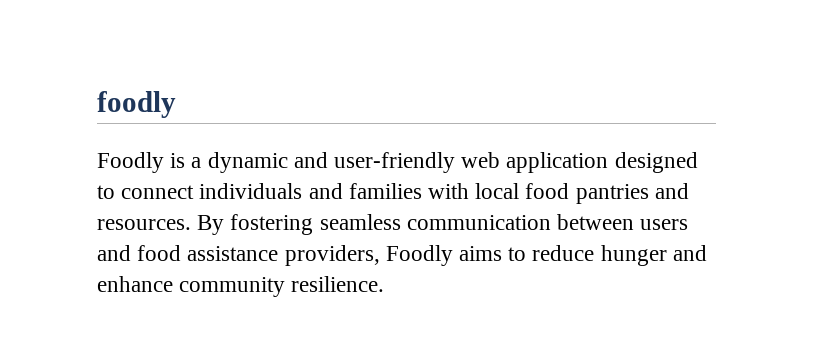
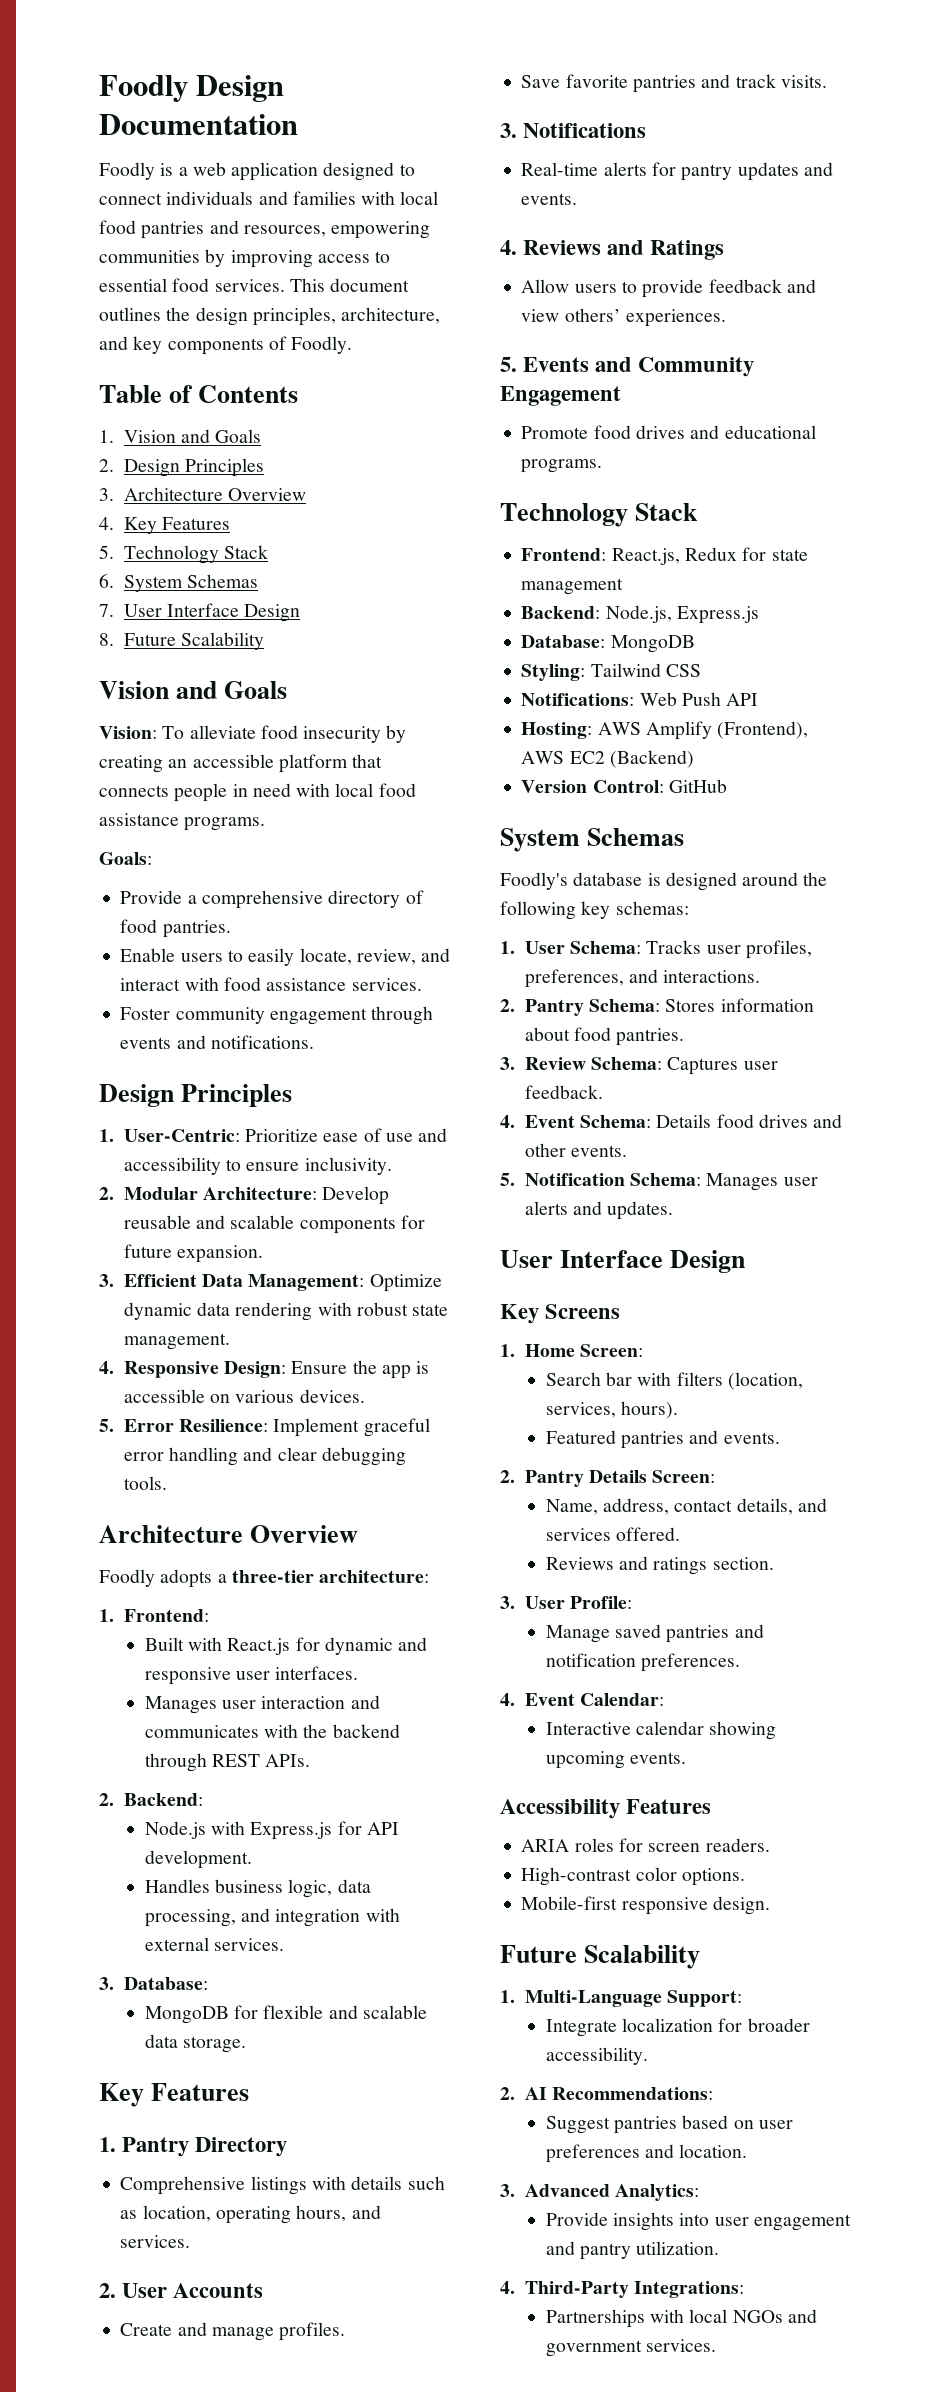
[97,91,176,118] foodly -> [99,75,285,102] [99,114,298,135] Foodly Design Documentation
[207,152,456,173] dynamic and user-friendly -> (188, 171) none
[97,214,689,235] [97,245,707,266] [97,276,385,297] resources. By fostering seamless communication between users and food assistance providers, Foodly aims to reduce hunger and enhance community resilience. -> [243,221,431,239] [99,249,391,268] [99,278,410,292] [99,307,441,326] [99,336,353,355] [99,385,299,403] [99,429,262,443] [99,458,265,477] [99,487,307,501] [99,517,231,534] [99,545,269,564] [99,574,259,592] [99,603,301,622] [99,632,265,650] [99,681,288,699] [99,725,407,743] [99,754,383,773] [99,783,416,802] [99,813,266,831] [99,852,152,865] [120,890,424,909] [120,919,231,938] [120,948,451,966] [120,977,422,991] [120,1006,434,1025] [120,1035,314,1049] [99,1084,293,1107] [99,1128,448,1142] [123,1157,392,1175] [99,1186,390,1205] [123,1215,425,1234] [123,1244,264,1263] [99,1274,442,1292] [123,1302,449,1321] [123,1333,230,1350] [99,1360,430,1379] [123,1389,365,1403] [99,1418,430,1437] [123,1447,406,1466] [123,1476,167,1490] [99,1525,359,1543] [99,1569,430,1588] [99,1609,209,1622] [144,1637,428,1655] [144,1666,359,1685] [144,1695,380,1714] [144,1724,400,1738] [144,1753,311,1772] [99,1793,203,1806] [144,1821,399,1840] [144,1850,252,1869] [144,1879,371,1898] [144,1908,400,1927] [144,1937,285,1951] [99,1977,208,1990] [144,2005,427,2024] [144,2034,247,2053] [99,2083,250,2107] [99,2137,288,2157] [120,2176,445,2195] [120,2205,381,2224] [120,2235,191,2248] [99,2283,264,2298] [120,2322,346,2341] [521,74,827,93] [500,123,647,138] [521,162,833,181] [521,193,578,205] [500,240,725,260] [521,279,816,298] [521,308,726,327] [500,357,755,377] [500,386,621,406] [521,425,816,439] [521,459,603,473] [500,503,699,527] [521,547,808,565] [521,578,624,595] [521,605,759,624] [521,635,695,653] [521,663,701,681] [521,692,759,706] [521,721,809,740] [521,750,694,768] [521,779,727,793] [500,828,685,852] [500,872,828,891] [500,901,689,920] [500,940,812,959] [524,969,761,988] [500,998,814,1016] [524,1027,685,1046] [500,1057,778,1075] [524,1085,603,1099] [500,1114,843,1128] [524,1143,628,1157] [500,1173,818,1191] [524,1201,674,1220] [500,1250,746,1273] [500,1304,621,1324] [500,1344,644,1357] [545,1372,803,1390] [545,1401,679,1419] [545,1430,780,1449] [500,1470,716,1487] [545,1498,827,1515] [545,1527,681,1541] [545,1556,774,1575] [500,1596,633,1609] [545,1624,764,1643] [545,1653,741,1672] [500,1693,665,1706] [545,1721,777,1740] [545,1751,687,1769] [500,1799,712,1819] [521,1838,770,1852] [521,1867,745,1886] [521,1896,770,1915] [500,1945,701,1969] [500,1990,743,2007] [545,2018,810,2037] [545,2047,648,2065] [500,2087,714,2100] [545,2115,793,2134] [545,2144,748,2163] [500,2184,700,2201] [545,2212,851,2231] [545,2241,720,2260] [500,2281,745,2298] [545,2309,817,2328] [545,2339,717,2357] resources, empowering communities by improving access to essential food services. This document outlines the design principles, architecture, and key components of Foodly. // Table of Contents // 1. Vision and Goals // 2. Design Principles // 3. Architecture Overview // 4. Key Features // 5. Technology Stack // 6. System Schemas // 7. User Interface Design // 8. Future Scalability // Vision and Goals // Vision: To alleviate food insecurity by creating an accessible platform that connects people in need with local food assistance programs. // Goals: // Provide a comprehensive directory of food pantries. // Enable users to easily locate, review, and interact with food assistance services. // Foster community engagement through events and notifications. // Design Principles // 1. User-Centric: Prioritize ease of use and accessibility to ensure inclusivity. // 2. Modular Architecture: Develop reusable and scalable components for future expansion. // 3. Efficient Data Management: Optimize dynamic data rendering with robust state management. // 4. Responsive Design: Ensure the app is accessible on various devices. // 5. Error Resilience: Implement graceful error handling and clear debugging tools. // Architecture Overview // Foodly adopts a three-tier architecture: // 1. Frontend: // Built with React.js for dynamic and responsive user interfaces. // Manages user interaction and communicates with the backend through REST APIs. // 2. Backend: // Node.js with Express.js for API development. // Handles business logic, data processing, and integration with external services. // 3. Database: // MongoDB for flexible and scalable data storage. // Key Features // 1. Pantry Directory // Comprehensive listings with details such as location, operating hours, and services. // 2. User Accounts // Create and manage profiles. // Save favorite pantries and track visits. // 3. Notifications // Real-time alerts for pantry updates and events. // 4. Reviews and Ratings // Allow users to provide feedback and view others’ experiences. // 5. Events and Community Engagement // Promote food drives and educational programs. // Technology Stack // Frontend: React.js, Redux for state management // Backend: Node.js, Express.js // Database: MongoDB // Styling: Tailwind CSS // Notifications: Web Push API // Hosting: AWS Amplify (Frontend), AWS EC2 (Backend) // Version Control: GitHub // System Schemas // Foodly's database is designed around the following key schemas: // 1. User Schema: Tracks user profiles, preferences, and interactions. // 2. Pantry Schema: Stores information about food pantries. // 3. Review Schema: Captures user feedback. // 4. Event Schema: Details food drives and other events. // 5. Notification Schema: Manages user alerts and updates. // User Interface Design // Key Screens // 1. Home Screen: // Search bar with filters (location, services, hours). // Featured pantries and events. // 2. Pantry Details Screen: // Name, address, contact details, and services offered. // Reviews and ratings section. // 3. User Profile: // Manage saved pantries and notification preferences. // 4. Event Calendar: // Interactive calendar showing upcoming events. // Accessibility Features // ARIA roles for screen readers. // High-contrast color options. // Mobile-first responsive design. // Future Scalability // 1. Multi-Language Support: // Integrate localization for broader accessibility. // 2. AI Recommendations: // Suggest pantries based on user preferences and location. // 3. Advanced Analytics: // Provide insights into user engagement and pantry utilization. // 4. Third-Party Integrations: // Partnerships with local NGOs and government services.

